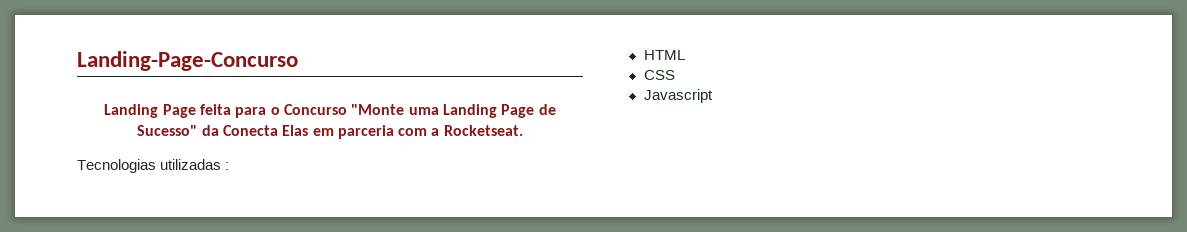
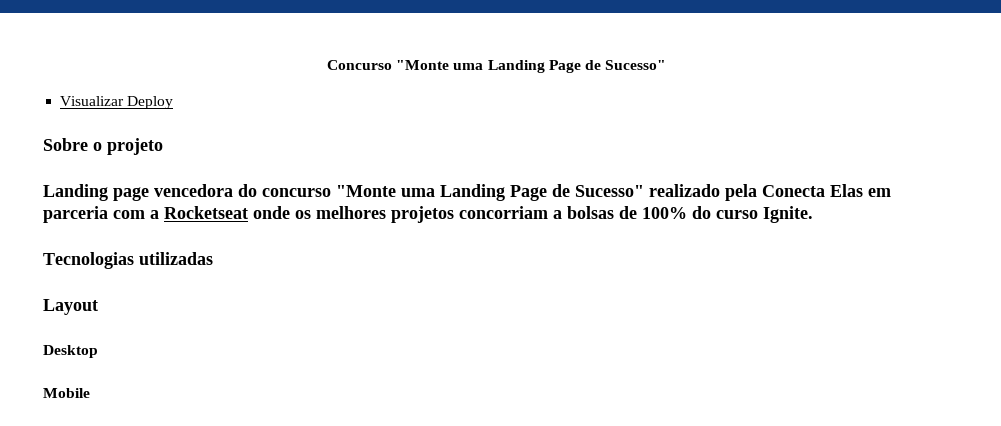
[77,51,298,71] [104,104,280,118] Landing-Page-Concurso // Landing Page feita para o -> (326, 65) none
[201,125,219,136] da -> [60,96,174,109] [43,138,163,155] [43,184,757,201] // Visualizar Deploy // Sobre o projeto // Landing page vencedora do concurso "Monte uma Landing Page de Sucesso" realizado pela
[443,125,523,136] [77,159,230,173] [643,50,685,60] [643,70,675,80] [643,89,713,103] Rocketseat. // Tecnologias utilizadas : // HTML // CSS // Javascript -> [164,206,813,223] [43,252,213,269] [43,299,98,315] [43,345,98,358] [43,388,90,398] Rocketseat onde os melhores projetos concorriam a bolsas de 100% do curso Ignite. // Tecnologias utilizadas // Layout // Desktop // Mobile

